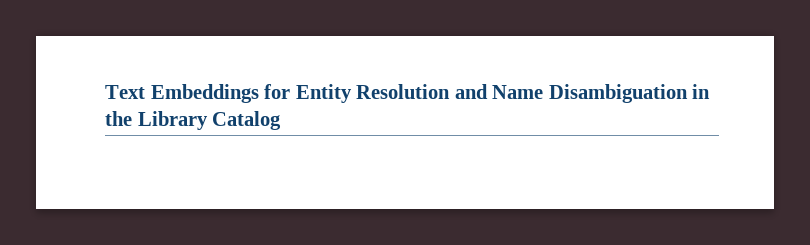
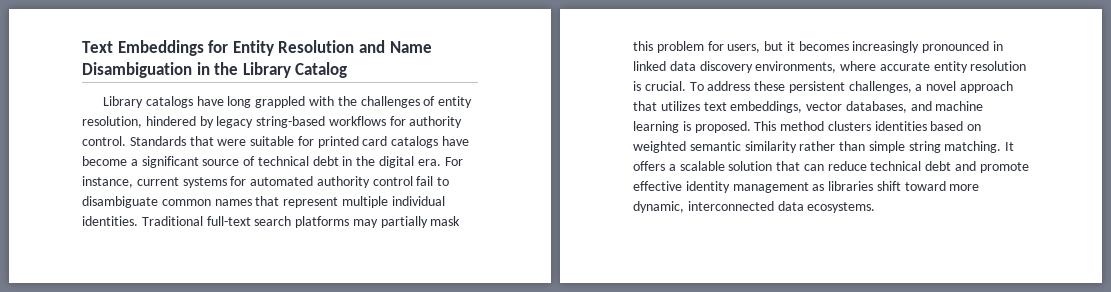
(282, 120) none -> [103,96,473,108] [82,116,463,128] [82,136,470,148] [82,156,463,168] [82,176,450,188] [82,196,445,208] [82,216,461,228] [633,41,1004,53] [633,61,1027,73] [633,81,1014,93] [633,101,984,113] [633,121,982,133] [633,141,1015,153] [633,161,1029,173] [633,181,980,193] [633,201,876,213] // Library catalogs have long grappled with the challenges of entity resolution, hindered by legacy string-based workflows for authority control. Standards that were suitable for printed card catalogs have become a significant source of technical debt in the digital era. For instance, current systems for automated authority control fail to disambiguate common names that represent multiple individual identities. Traditional full-text search platforms may partially mask this problem for users, but it becomes increasingly pronounced in linked data discovery environments, where accurate entity resolution is crucial. To address these persistent challenges, a novel approach that utilizes text embeddings, vector databases, and machine learning is proposed. This method clusters identities based on weighted semantic similarity rather than simple string matching. It offers a scalable solution that can reduce technical debt and promote effective identity management as libraries shift toward more dynamic, interconnected data ecosystems.

